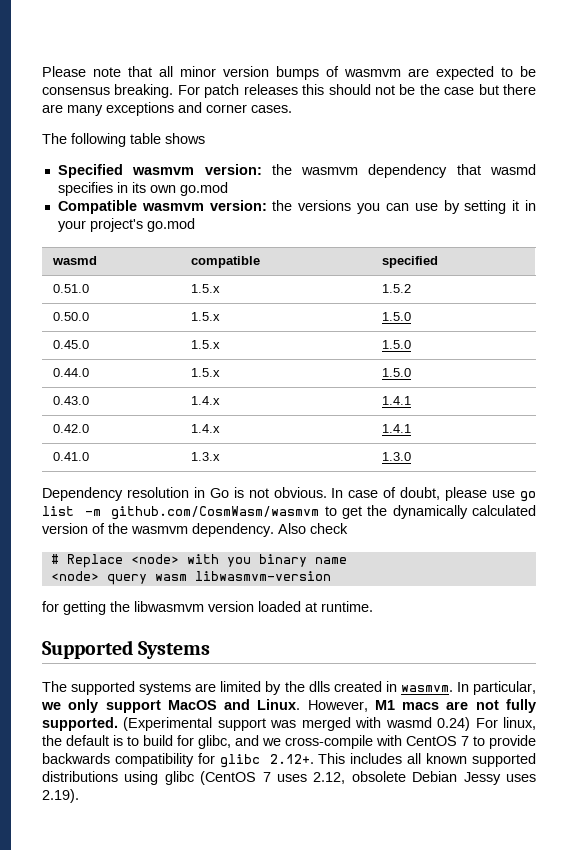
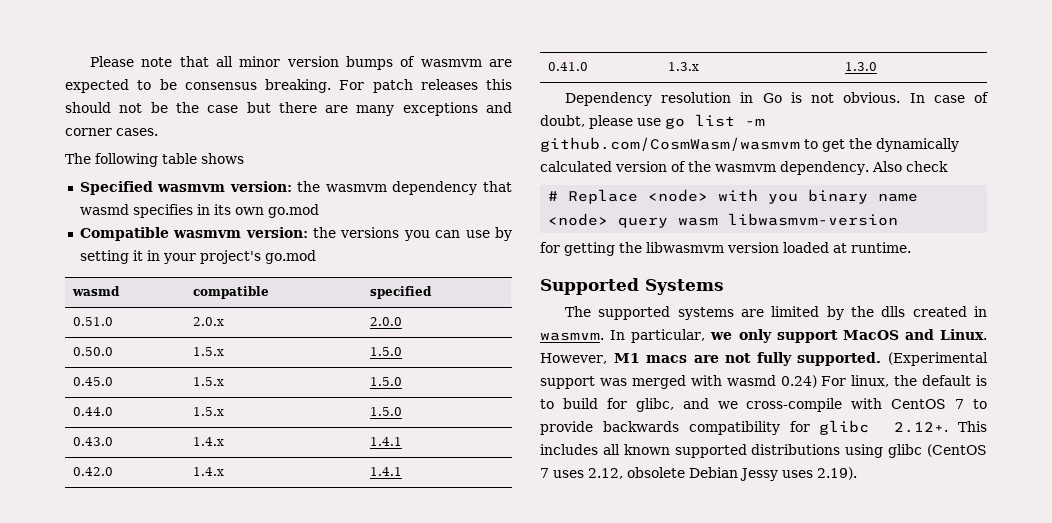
[190,284,220,293] [381,284,411,293] 1.5.x | 1.5.2 -> [193,317,225,326] [370,317,403,326] 2.0.x | 2.0.0

